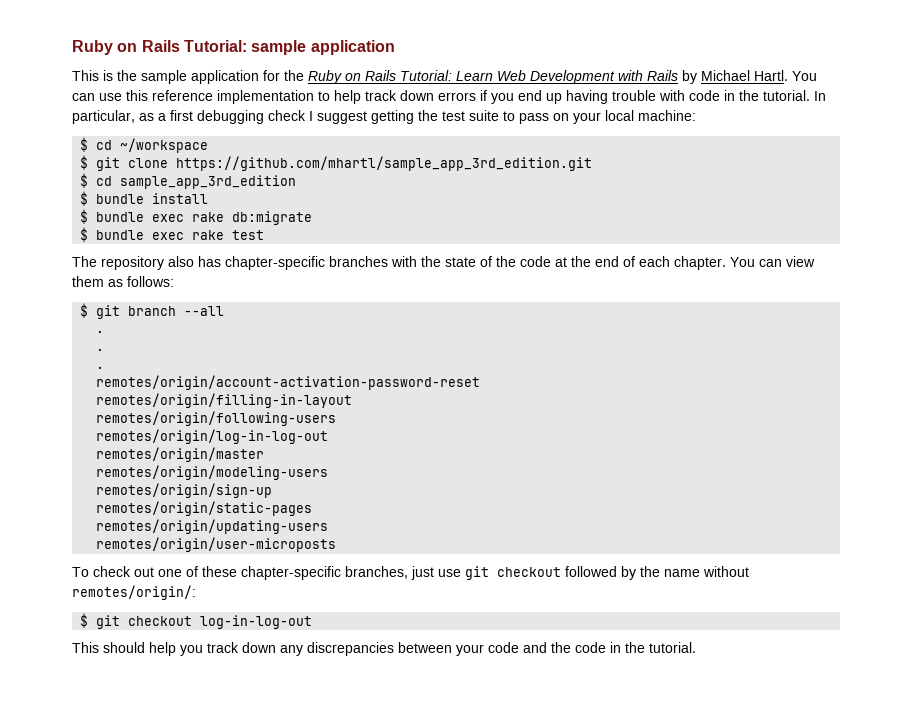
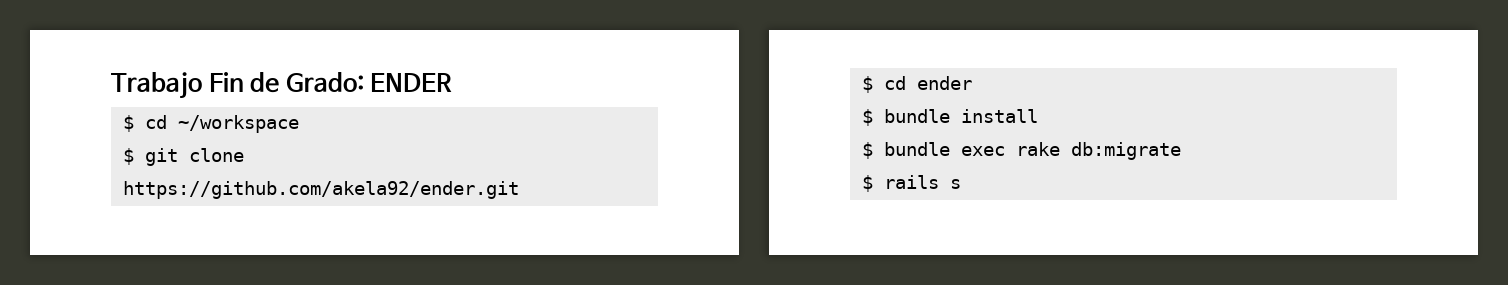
[72,40,395,55] [72,70,817,84] [72,90,826,104] [72,110,696,124] Ruby on Rails Tutorial: sample application // This is the sample application for the Ruby on Rails Tutorial: Learn Web Development with Rails by Michael Hartl. You can use this reference implementation to help track down errors if you end up having trouble with code in the tutorial. In particular, as a first debugging check I suggest getting the test suite to pass on your local machine: -> [111,72,453,99] Trabajo Fin de Grado: ENDER
[176,156,593,171] [80,173,297,189] https://github.com/mhartl/sample_app_3rd_edition.git // $ cd sample_app_3rd_edition -> [122,181,519,199] [861,76,972,93] https://github.com/akela92/ender.git // $ cd ender
[96,230,265,240] [72,256,815,270] [72,276,174,287] [80,303,225,319] [96,330,105,333] [96,348,105,351] [96,366,105,369] [96,375,481,390] [96,393,353,408] [96,411,337,426] [96,429,329,444] [96,447,265,462] [96,465,329,480] [96,483,273,498] [96,501,313,516] [96,519,329,534] [96,537,337,552] [72,566,749,580] [72,585,196,600] [80,613,313,629] [72,642,696,656] bundle exec rake test // The repository also has chapter-specific branches with the state of the code at the end of each chapter. You can view them as follows: // $ git branch --all // . // . // . // remotes/origin/account-activation-password-reset // remotes/origin/filling-in-layout // remotes/origin/following-users // remotes/origin/log-in-log-out // remotes/origin/master // remotes/origin/modeling-users // remotes/origin/sign-up // remotes/origin/static-pages // remotes/origin/updating-users // remotes/origin/user-microposts // To check out one of these chapter-specific branches, just use git checkout followed by the name without remotes/origin/: // $ git checkout log-in-log-out // This should help you track down any discrepancies between your code and the code in the tutorial. -> [883,175,961,189] rails s

